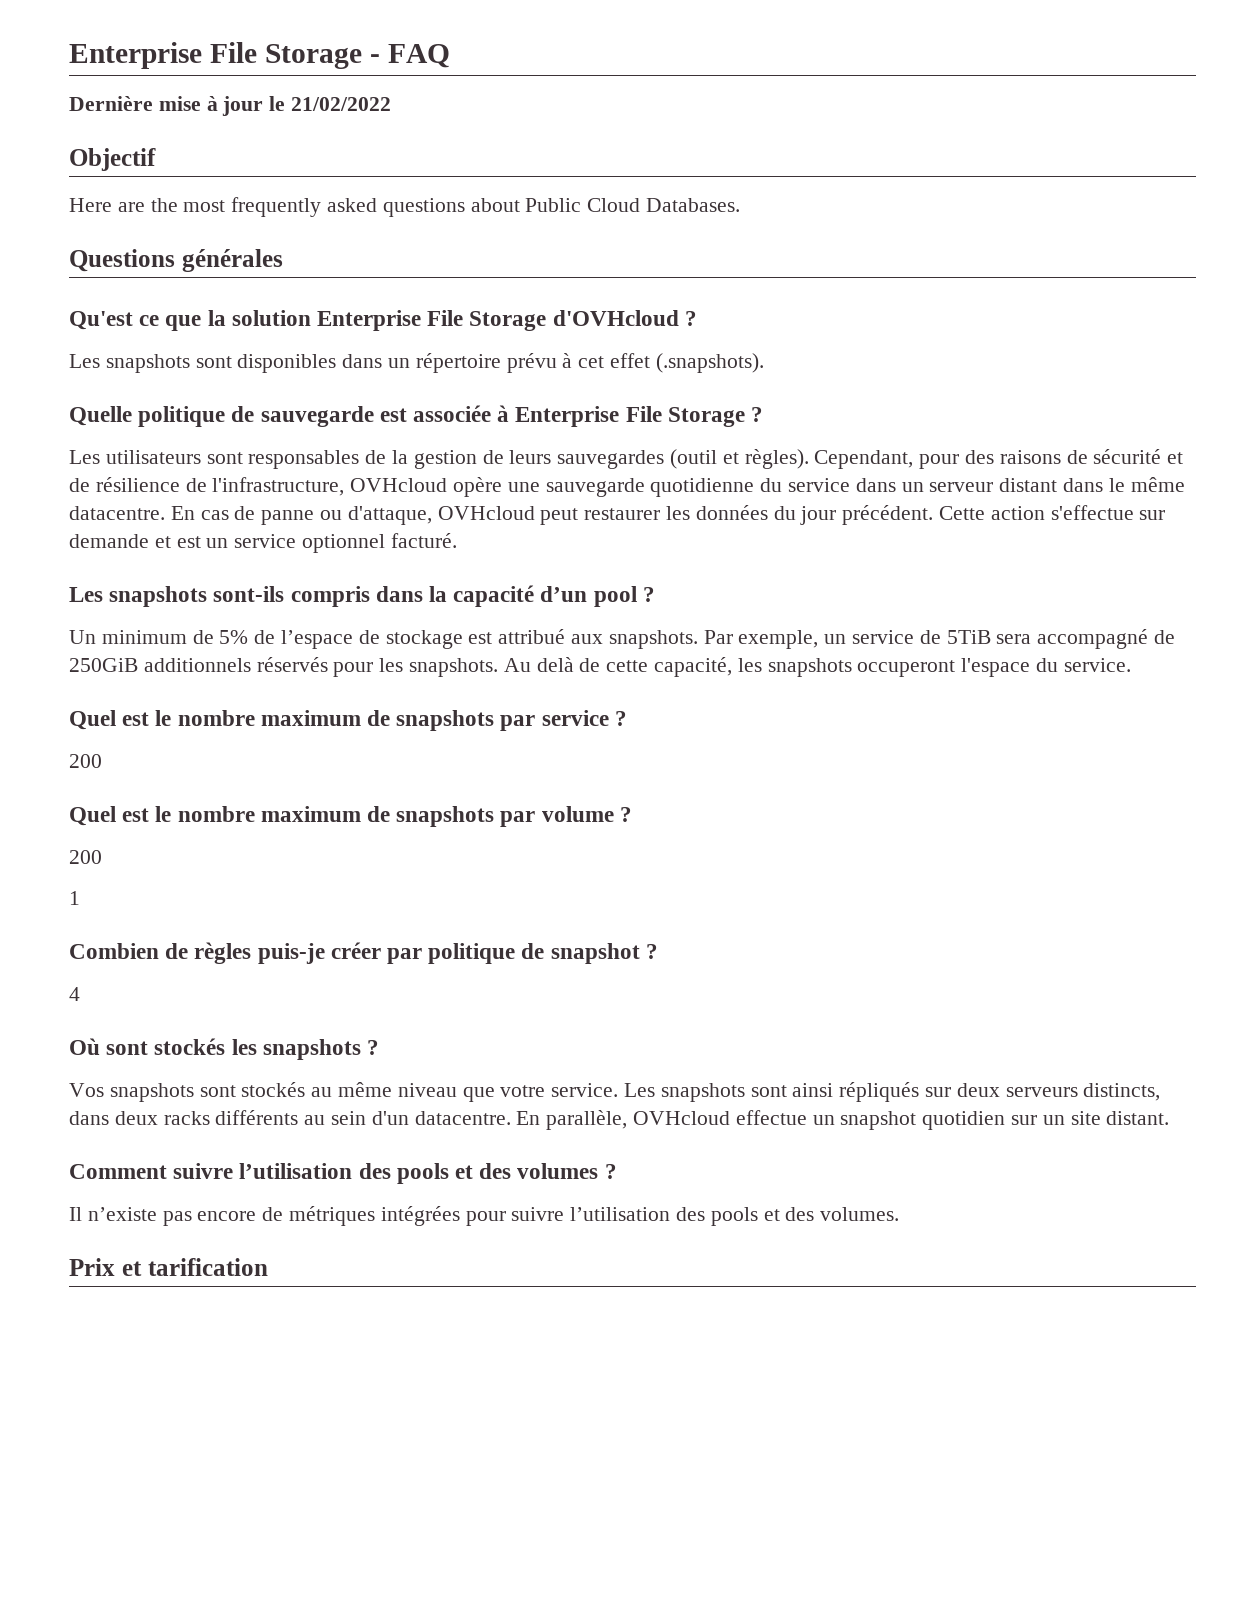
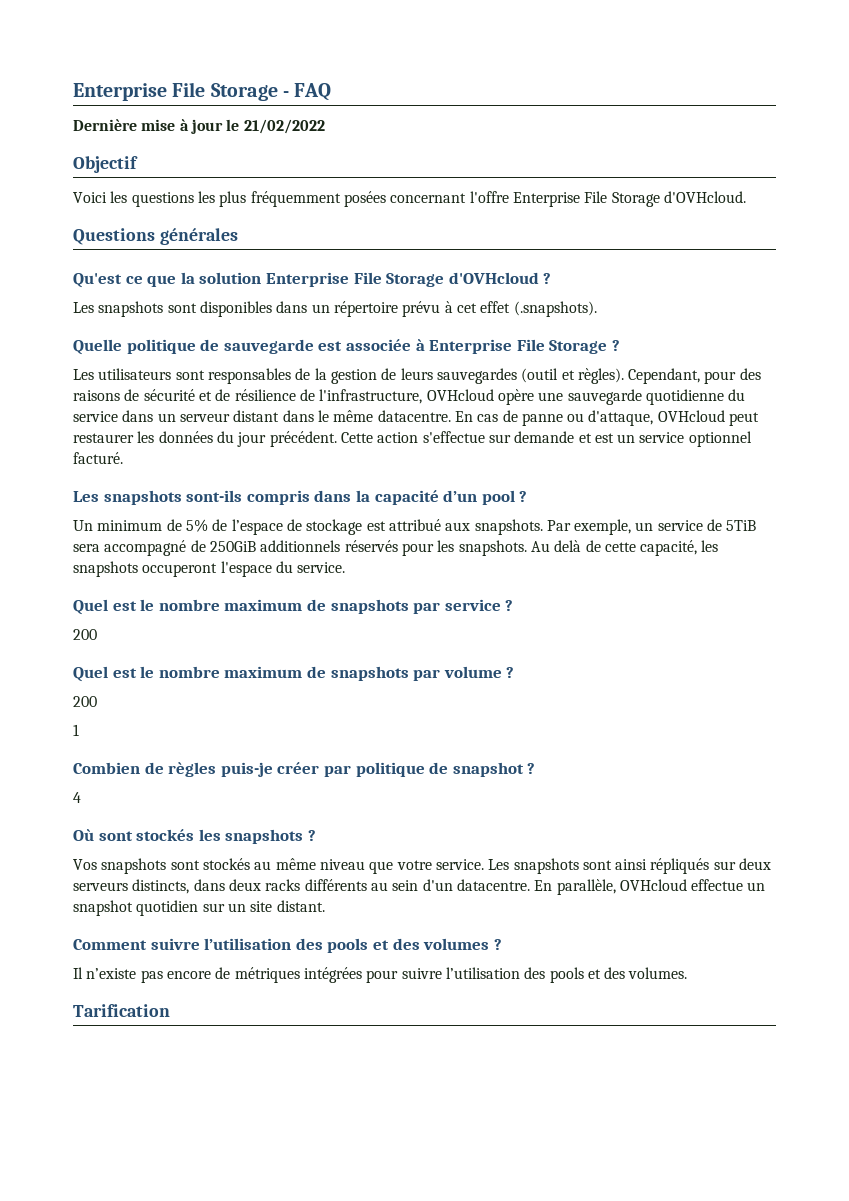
[69,197,741,217] Here are the most frequently asked questions about Public Cloud Databases. -> [73,191,746,207] Voici les questions les plus fréquemment posées concernant l'offre Enterprise File Storage d'OVHcloud.
[69,1258,268,1276] Prix et tarification -> [73,1004,170,1017] Tarification

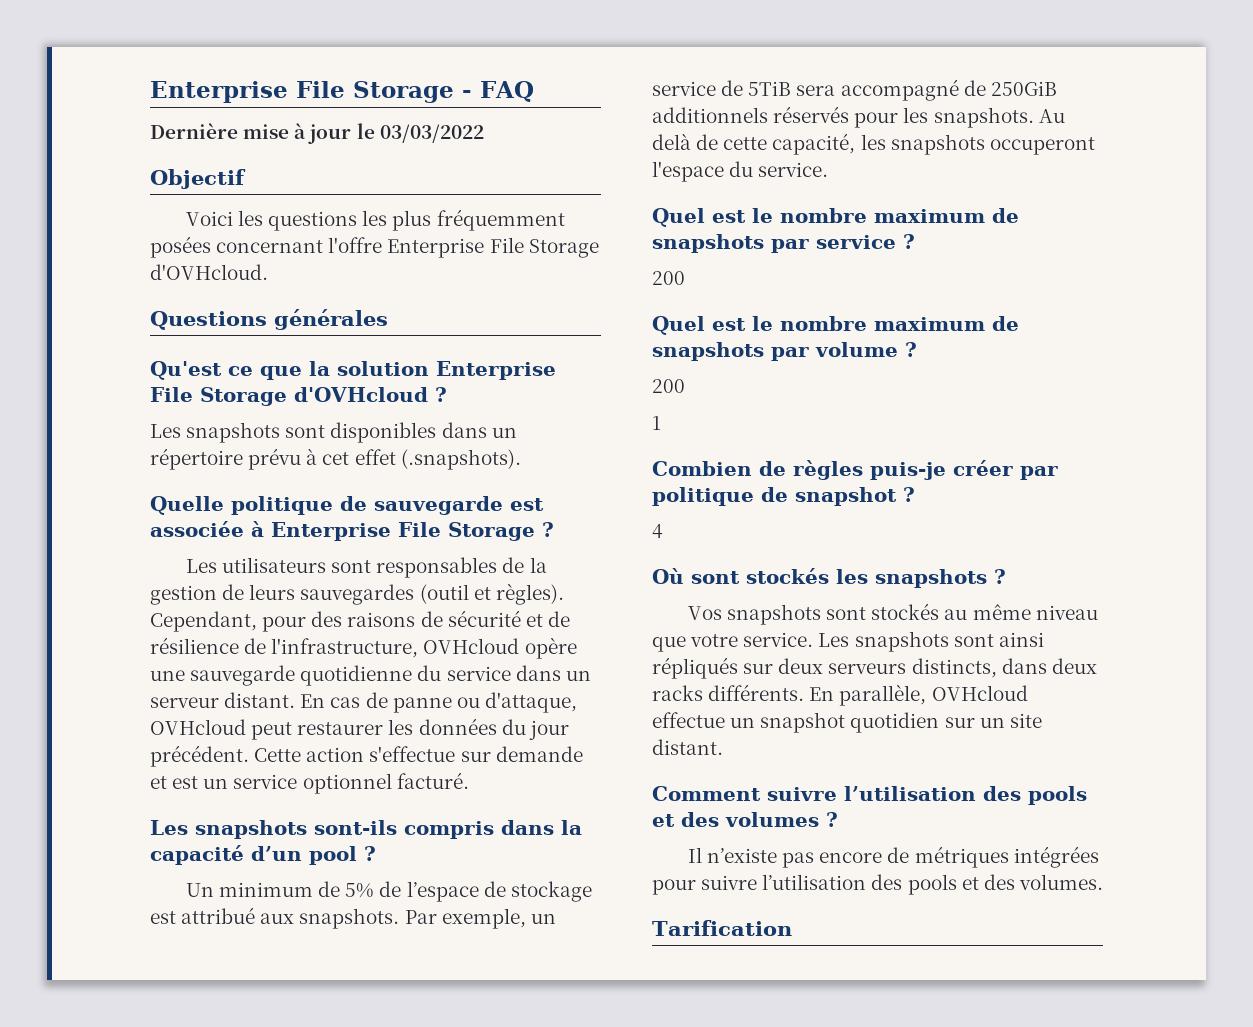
[243,119,325,134] 21/02/2022 -> [379,124,484,143] 03/03/2022
[233,410,451,422] distant dans le même datacentre. -> [224,692,296,708] distant.
[304,879,530,891] différents au sein d'un datacentre. -> [708,684,805,701] différents.

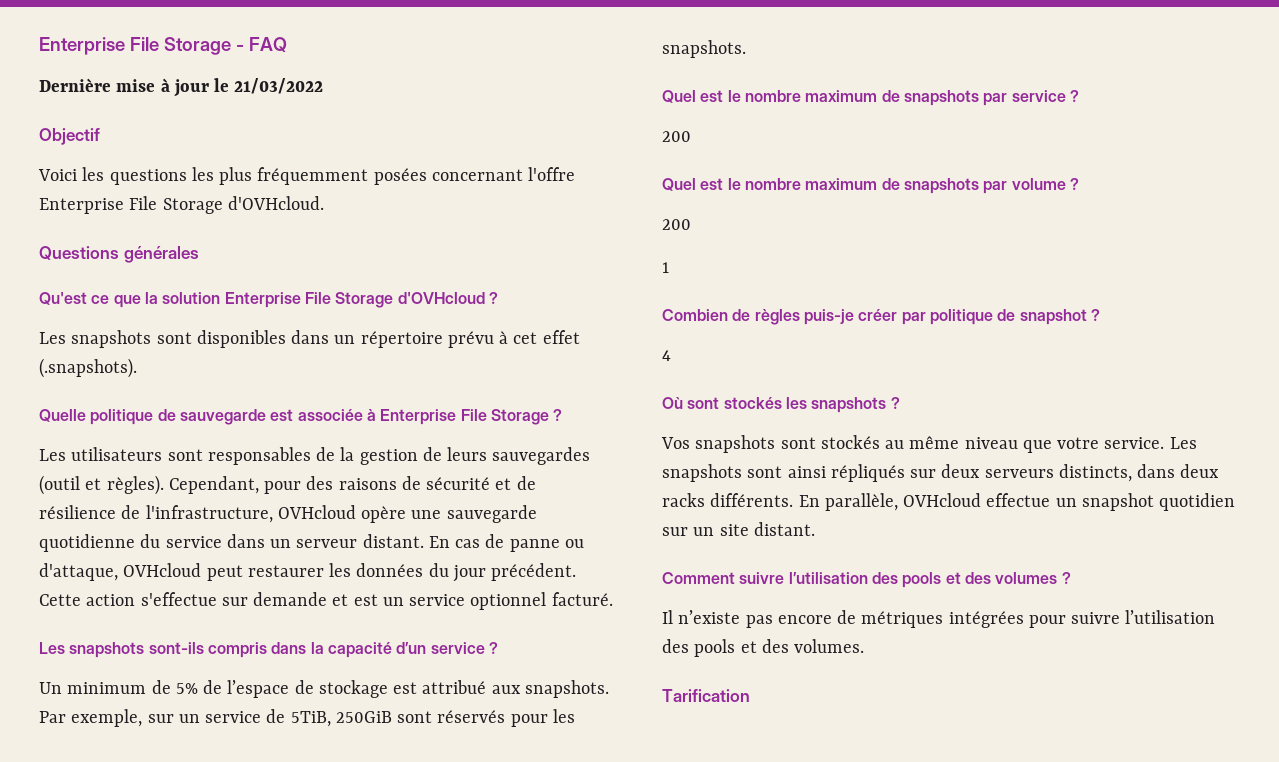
[379,124,484,143] 03/03/2022 -> [234,78,324,94] 21/03/2022
[309,846,357,865] pool -> [430,642,485,654] service
(526, 918) none -> [147,714,174,723] sur
[748,79,1057,101] [652,106,1065,128] [652,133,1095,155] [652,161,829,182] 5TiB sera accompagné de 250GiB additionnels réservés pour les snapshots. Au delà de cette capacité, les snapshots occuperont l'espace du service. -> [290,709,575,727] [662,40,746,58] 5TiB, 250GiB sont réservés pour les snapshots.

